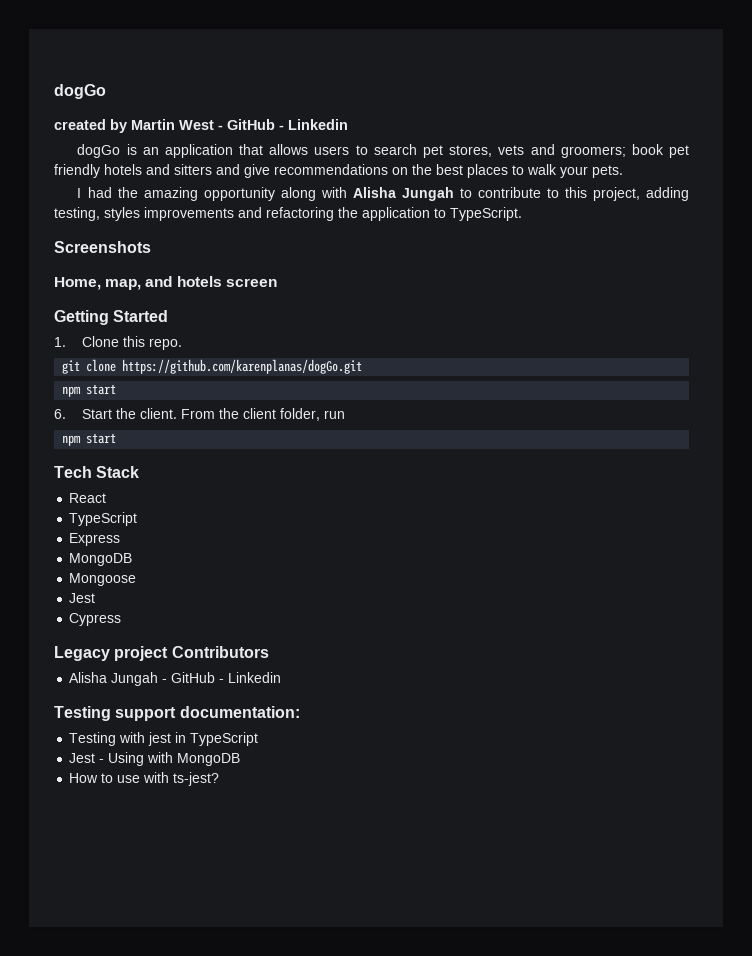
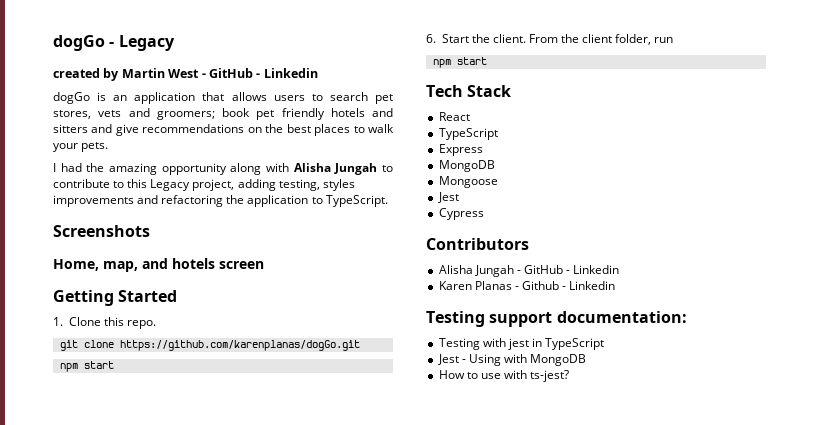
[54,84,106,99] dogGo -> [53,35,175,51] dogGo - Legacy
(587, 192) none -> [150,179,191,191] Legacy
[54,646,169,661] Legacy project -> (484, 214) none
(282, 677) none -> [438,281,616,290] // Karen Planas - Github - Linkedin

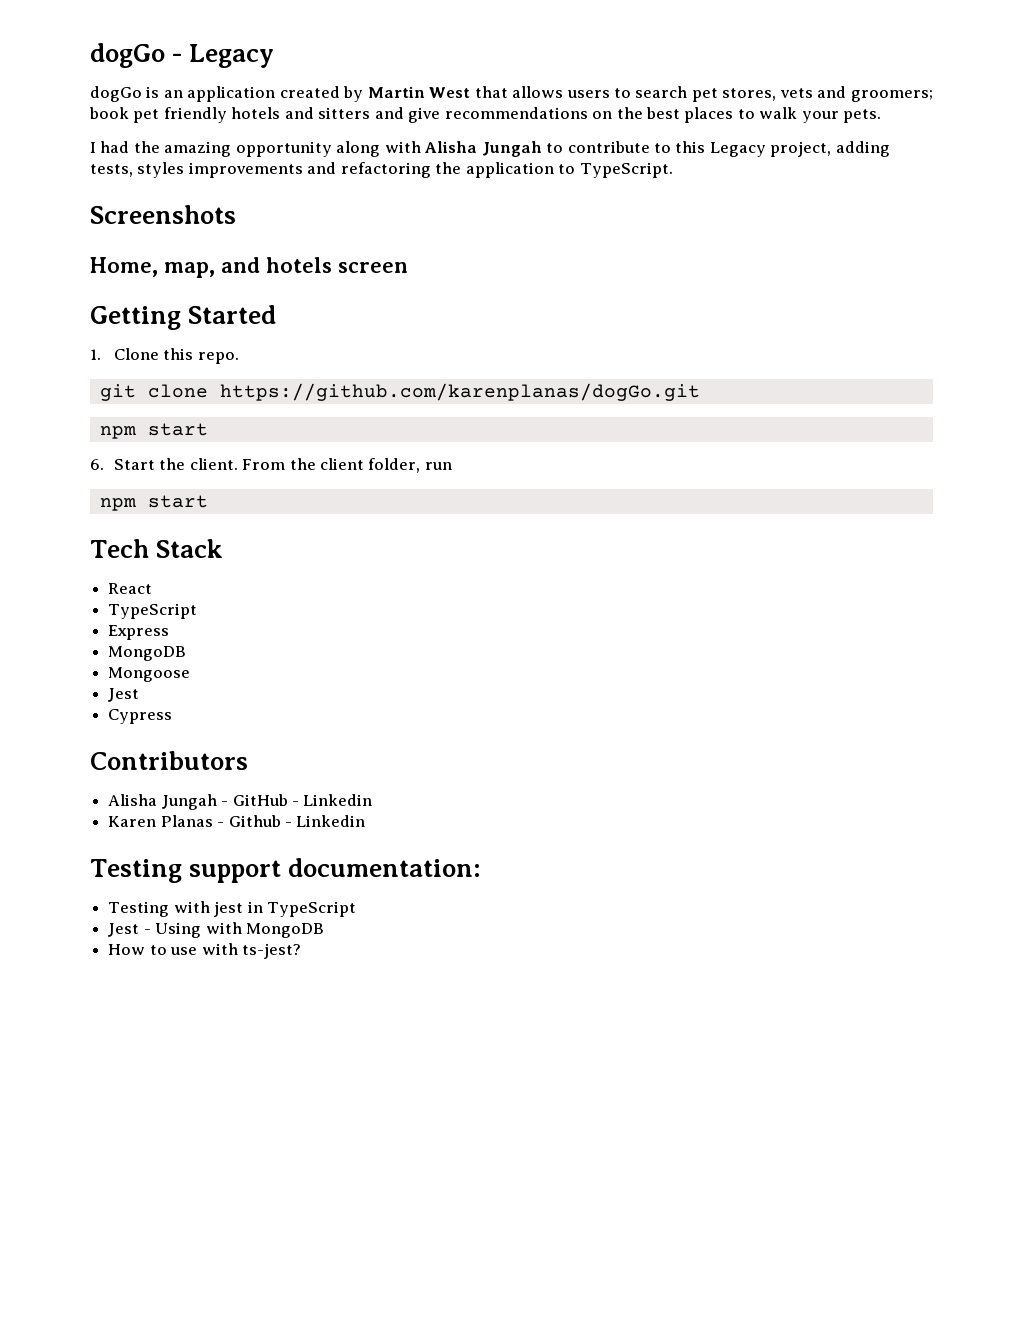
[53,68,318,81] // created by Martin West - GitHub - Linkedin -> (275, 56) none
(196, 98) none -> [279,86,471,102] created by Martin West
[278,179,320,191] testing, -> [90,164,133,177] tests,

